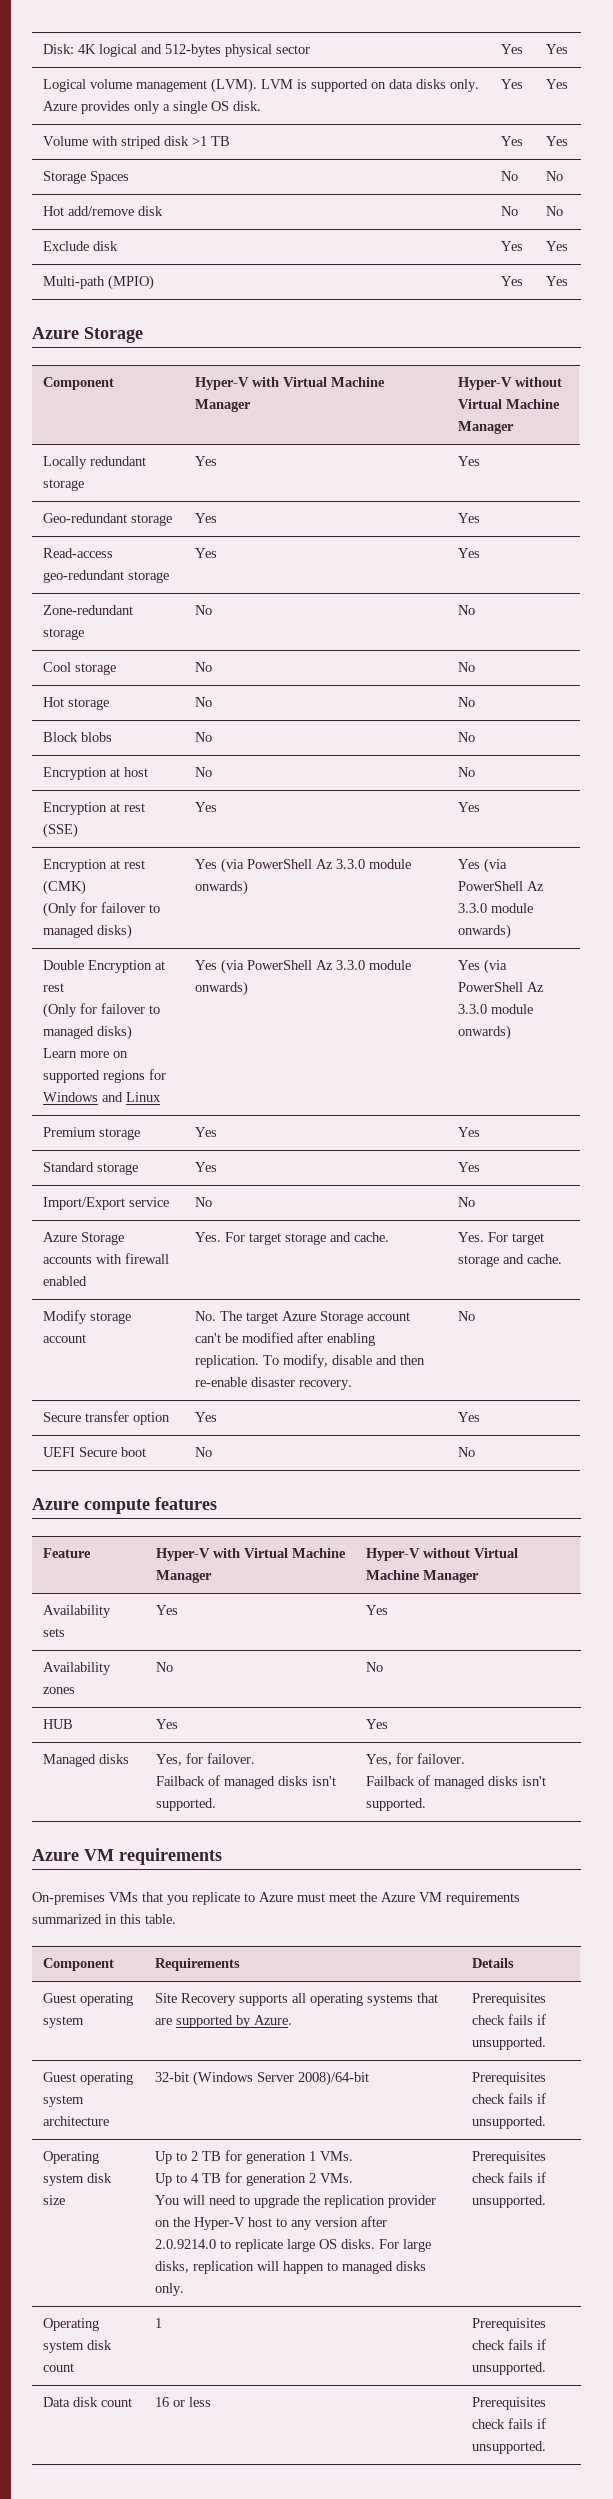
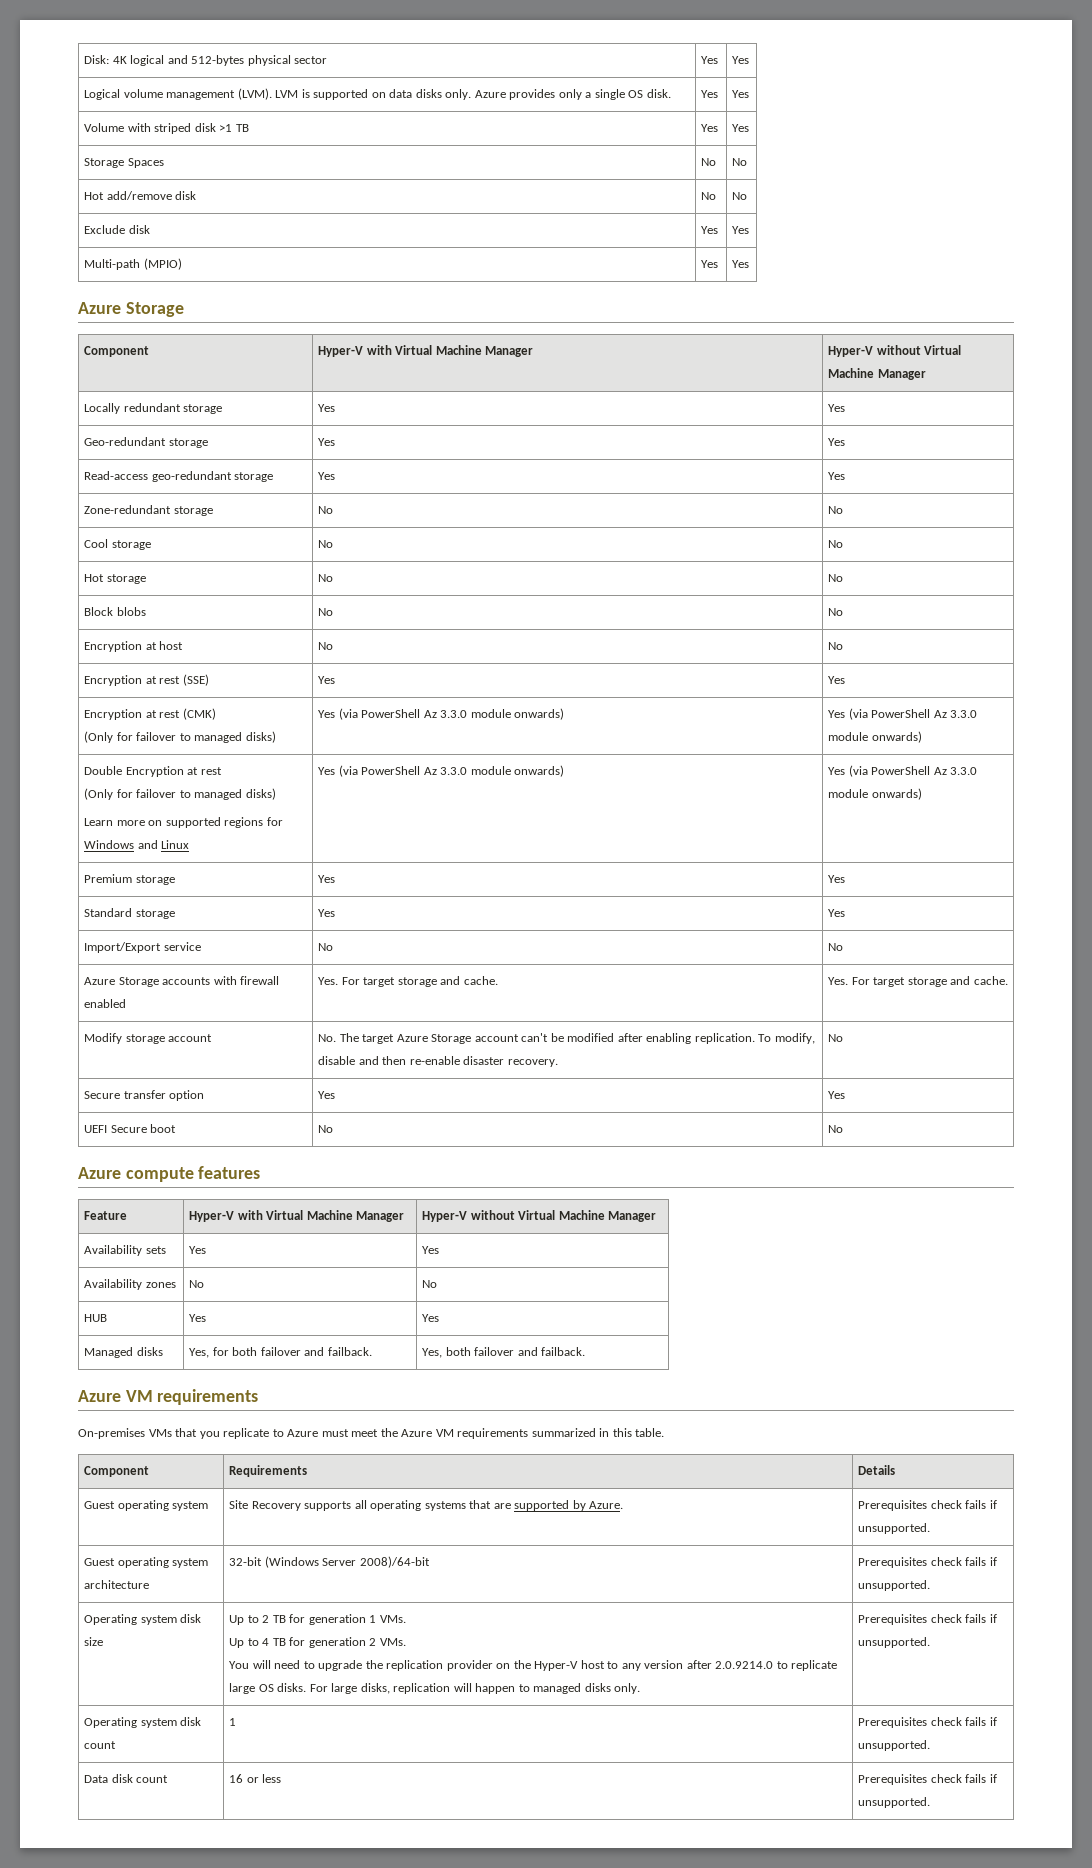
[206,1753,255,1764] [155,1775,336,1789] [155,1798,216,1811] [365,1753,465,1766] [365,1775,546,1789] [365,1798,426,1811] failover. // Failback of managed disks isn't supported. | Yes, for failover. // Failback of managed disks isn't supported. -> [232,1347,372,1356] [422,1347,586,1358] both failover and failback. | Yes, both failover and failback.

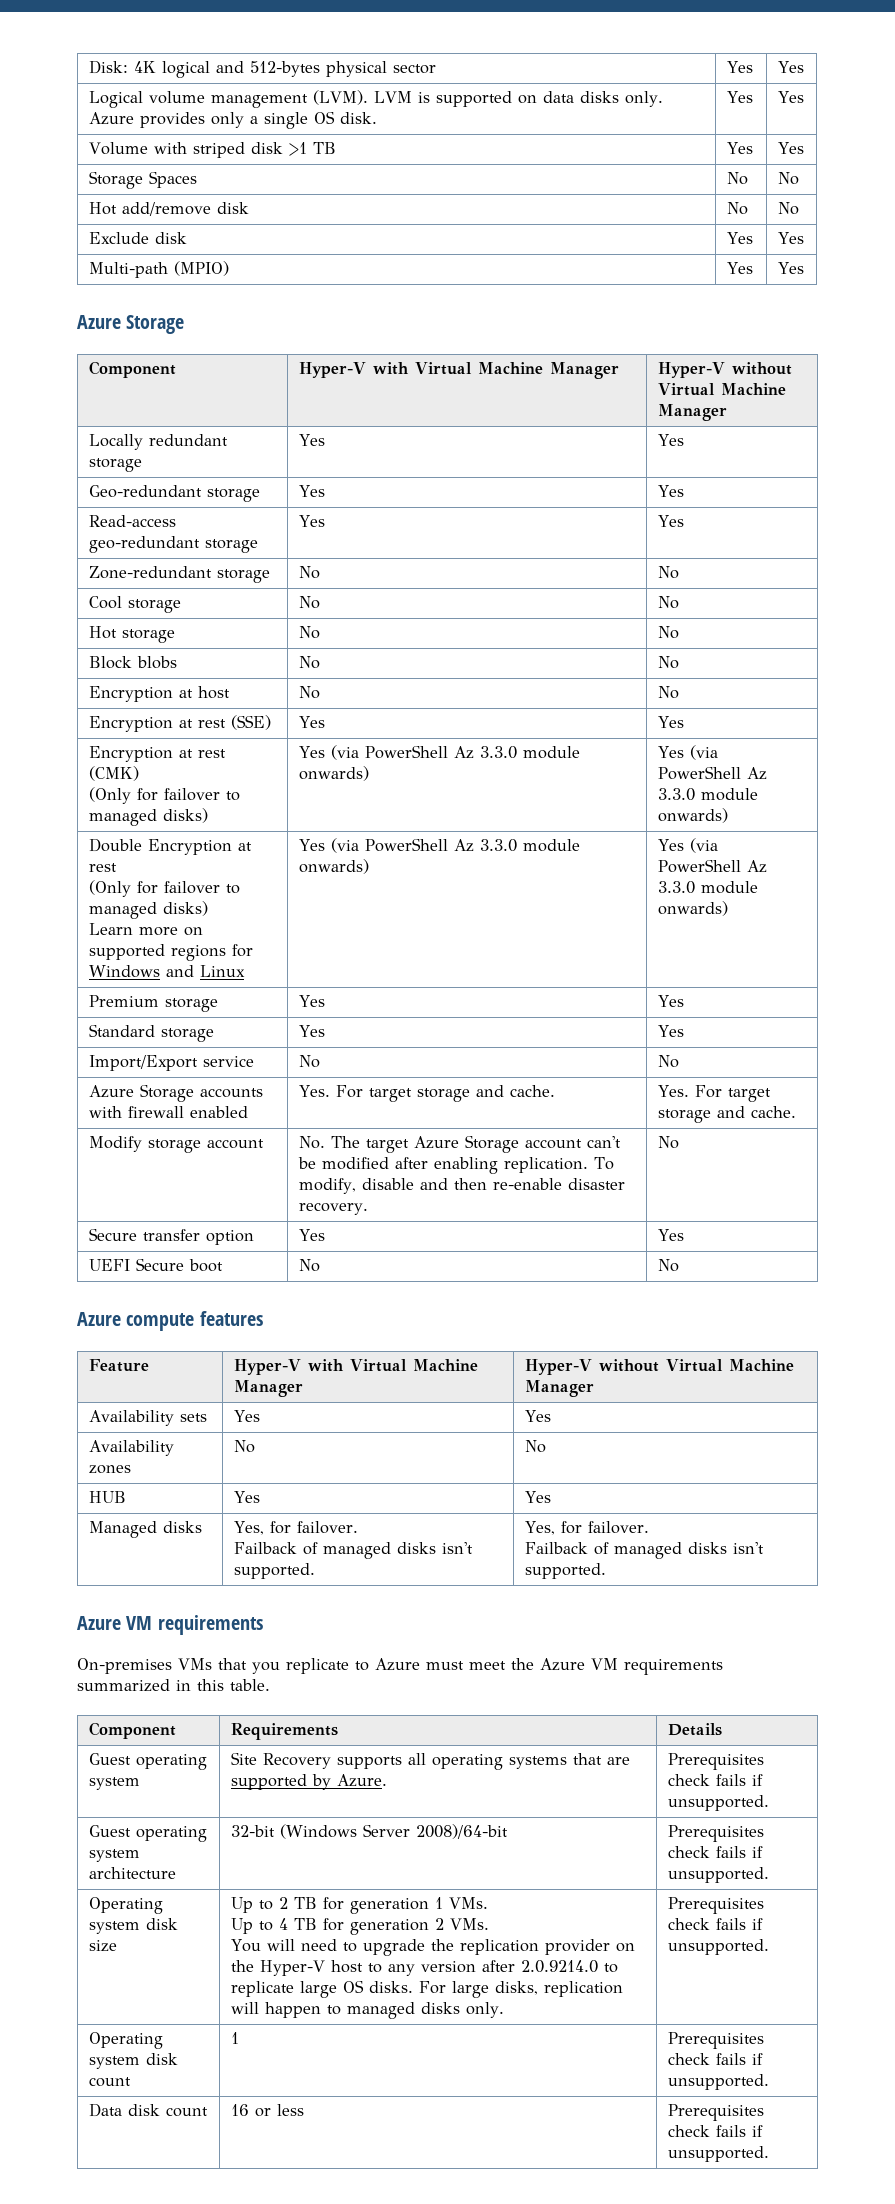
[232,1347,372,1356] [422,1347,586,1358] both failover and failback. | Yes, both failover and failback. -> [296,1521,358,1534] [233,1542,473,1559] [233,1563,315,1579] [524,1521,649,1535] [524,1542,764,1559] [524,1563,606,1579] failover. // Failback of managed disks isn't supported. | Yes, for failover. // Failback of managed disks isn't supported.

